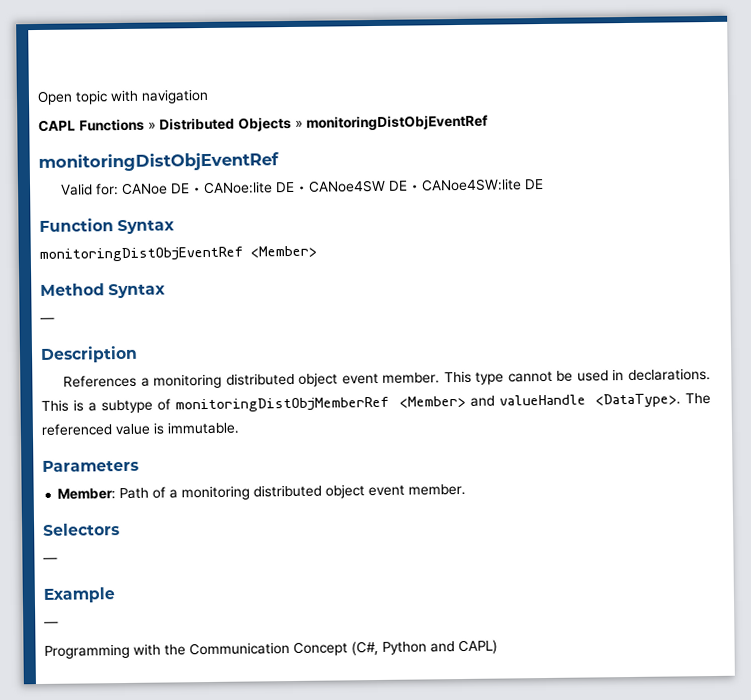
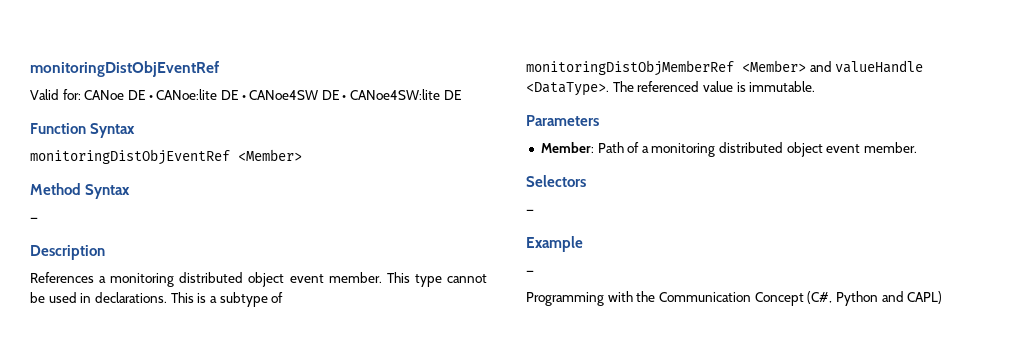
[37,88,209,105] [38,114,488,132] Open topic with navigation // CAPL Functions » Distributed Objects » monitoringDistObjEventRef // -> (30, 69) none

